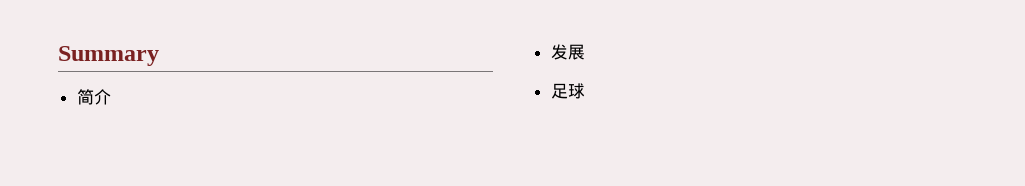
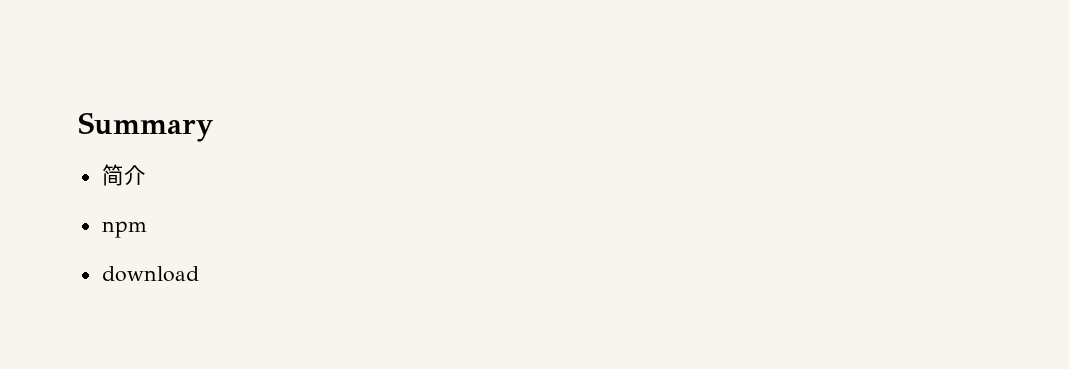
[550,44,585,60] [550,83,585,99] 发展 // 足球 -> [101,221,147,238] [101,266,199,282] npm // download

